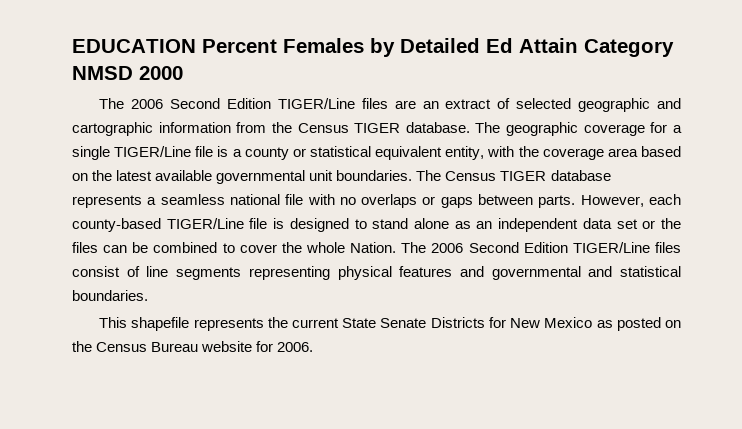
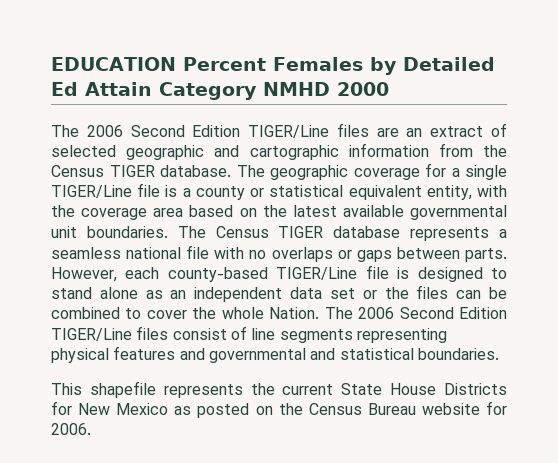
[72,66,133,80] NMSD -> [263,82,330,96] NMHD
[380,318,427,328] Senate -> [390,383,437,395] House

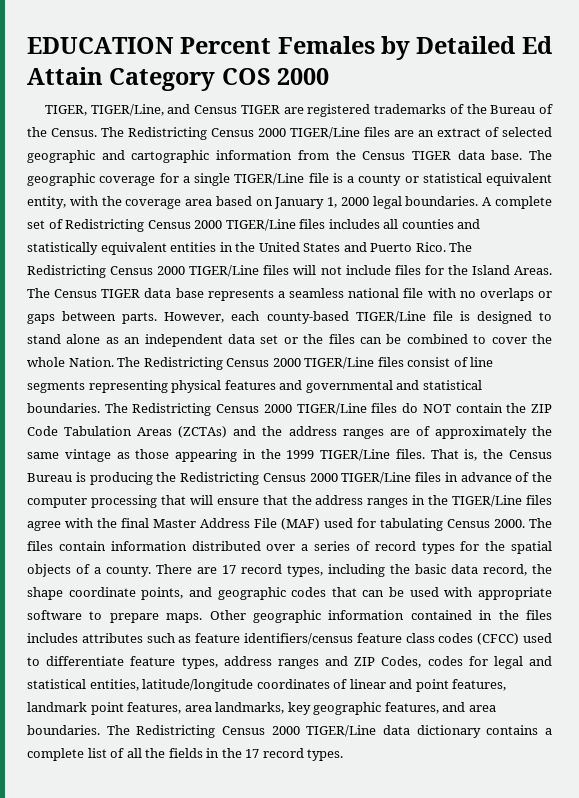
[263,82,330,96] NMHD -> [221,68,271,85] COS
[51,125,241,137] The 2006 Second Edition -> [44,104,553,117] [27,127,286,140] TIGER, TIGER/Line, and Census TIGER are registered trademarks of the Bureau of the Census. The Redistricting Census 2000
[160,165,231,177] database. -> [457,150,523,160] data base.
[262,205,507,220] [51,226,168,238] the latest available governmental unit boundaries. -> [274,196,552,209] [27,219,481,232] [27,242,473,255] [27,265,552,278] January 1, 2000 legal boundaries. A complete set of Redistricting Census 2000 TIGER/Line files includes all counties and statistically equivalent entities in the United States and Puerto Rico. The Redistricting Census 2000 TIGER/Line files will not include files for the Island Areas.
[333,226,401,238] database -> [144,288,204,298] data base
[358,307,508,319] 2006 Second Edition -> [143,357,301,370] Redistricting Census 2000
[51,381,507,398] [51,401,508,418] [51,423,91,435] // This shapefile represents the current State House Districts for New Mexico as posted on the Census Bureau website for 2006. -> [104,403,553,416] [27,426,552,439] [27,449,552,462] [27,472,552,485] [27,495,552,508] [27,518,552,531] [27,541,552,554] [27,564,552,577] [27,587,552,600] [27,610,552,623] [27,633,552,645] [27,656,552,669] [27,679,507,692] [27,702,496,715] [27,725,552,738] [27,748,344,761] The Redistricting Census 2000 TIGER/Line files do NOT contain the ZIP Code Tabulation Areas (ZCTAs) and the address ranges are of approximately the same vintage as those appearing in the 1999 TIGER/Line files. That is, the Census Bureau is producing the Redistricting Census 2000 TIGER/Line files in advance of the computer processing that will ensure that the address ranges in the TIGER/Line files agree with the final Master Address File (MAF) used for tabulating Census 2000. The files contain information distributed over a series of record types for the spatial objects of a county. There are 17 record types, including the basic data record, the shape coordinate points, and geographic codes that can be used with appropriate software to prepare maps. Other geographic information contained in the files includes attributes such as feature identifiers/census feature class codes (CFCC) used to differentiate feature types, address ranges and ZIP Codes, codes for legal and statistical entities, latitude/longitude coordinates of linear and point features, landmark point features, area landmarks, key geographic features, and area boundaries. The Redistricting Census 2000 TIGER/Line data dictionary contains a complete list of all the fields in the 17 record types.

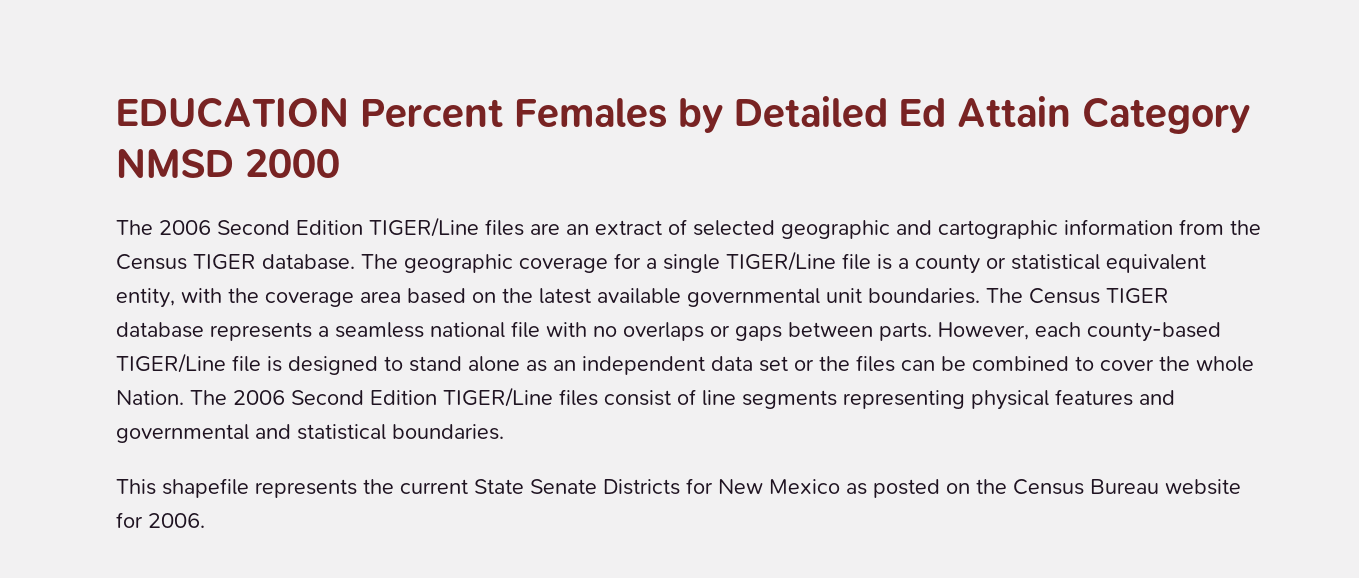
[221,68,271,85] COS -> [116,148,234,178] NMSD
[44,104,553,117] [27,127,286,140] TIGER, TIGER/Line, and Census TIGER are registered trademarks of the Bureau of the Census. The Redistricting Census 2000 -> [116,220,363,235] The 2006 Second Edition
[457,150,523,160] data base. -> [262,254,355,270] database.
[274,196,552,209] [27,219,481,232] [27,242,473,255] [27,265,552,278] January 1, 2000 legal boundaries. A complete set of Redistricting Census 2000 TIGER/Line files includes all counties and statistically equivalent entities in the United States and Puerto Rico. The Redistricting Census 2000 TIGER/Line files will not include files for the Island Areas. -> [502,288,980,307] the latest available governmental unit boundaries.
[144,288,204,298] data base -> [116,322,204,338] database
[143,357,301,370] Redistricting Census 2000 -> [233,390,437,405] 2006 Second Edition
[104,403,553,416] [27,426,552,439] [27,449,552,462] [27,472,552,485] [27,495,552,508] [27,518,552,531] [27,541,552,554] [27,564,552,577] [27,587,552,600] [27,610,552,623] [27,633,552,645] [27,656,552,669] [27,679,507,692] [27,702,496,715] [27,725,552,738] [27,748,344,761] The Redistricting Census 2000 TIGER/Line files do NOT contain the ZIP Code Tabulation Areas (ZCTAs) and the address ranges are of approximately the same vintage as those appearing in the 1999 TIGER/Line files. That is, the Census Bureau is producing the Redistricting Census 2000 TIGER/Line files in advance of the computer processing that will ensure that the address ranges in the TIGER/Line files agree with the final Master Address File (MAF) used for tabulating Census 2000. The files contain information distributed over a series of record types for the spatial objects of a county. There are 17 record types, including the basic data record, the shape coordinate points, and geographic codes that can be used with appropriate software to prepare maps. Other geographic information contained in the files includes attributes such as feature identifiers/census feature class codes (CFCC) used to differentiate feature types, address ranges and ZIP Codes, codes for legal and statistical entities, latitude/longitude coordinates of linear and point features, landmark point features, area landmarks, key geographic features, and area boundaries. The Redistricting Census 2000 TIGER/Line data dictionary contains a complete list of all the fields in the 17 record types. -> [116,478,1241,498] [116,512,205,528] // This shapefile represents the current State Senate Districts for New Mexico as posted on the Census Bureau website for 2006.

